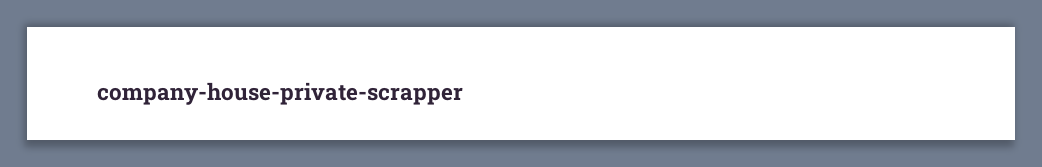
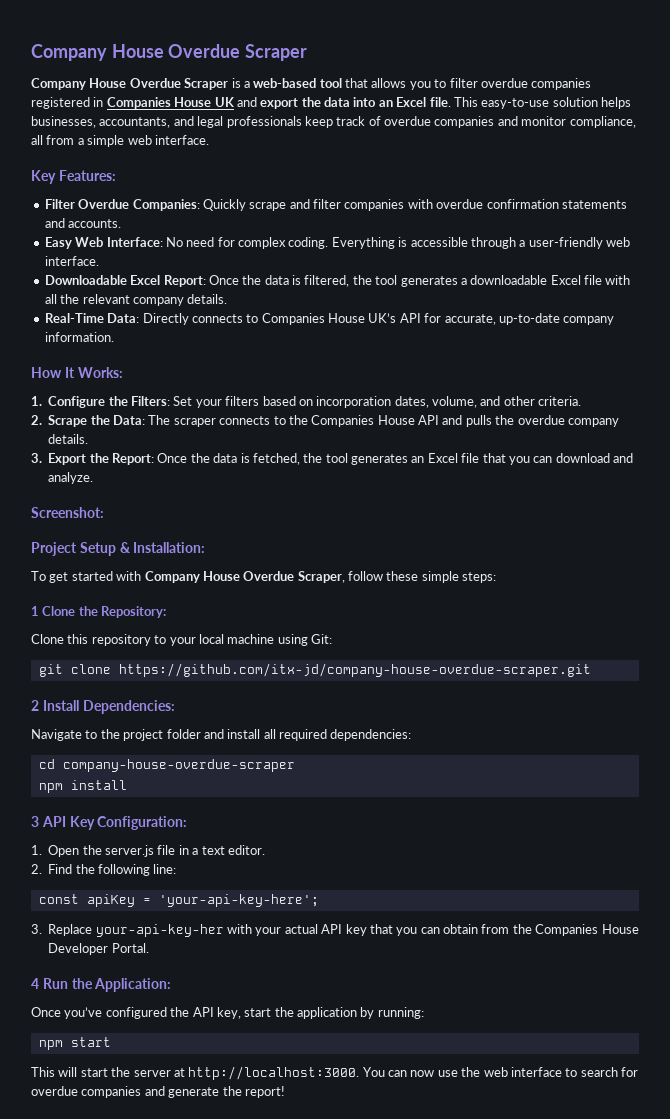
[97,82,463,105] company-house-private-scrapper -> [31,44,308,61] [31,78,592,90] [31,97,631,109] [31,116,636,128] [31,135,209,147] [31,170,116,184] [44,199,627,211] [44,218,122,228] [44,237,630,249] [44,256,99,266] [44,275,631,287] [44,294,228,306] [44,313,615,325] [44,332,114,342] [31,367,123,378] [31,396,582,408] [31,415,619,427] [48,434,89,444] [31,453,633,465] [48,472,94,484] [31,507,104,518] [31,542,206,556] [31,571,497,583] [31,606,167,618] [31,634,332,646] [38,663,591,677] [31,700,175,714] [31,729,412,741] [38,759,295,772] [38,780,127,793] [31,816,188,830] [31,845,265,857] [31,864,177,876] [38,894,319,907] [31,924,639,937] [48,943,149,955] [31,978,172,992] [31,1007,424,1019] [38,1037,111,1050] [31,1066,638,1080] [31,1086,285,1098] Company House Overdue Scraper // Company House Overdue Scraper is a web-based tool that allows you to filter overdue companies registered in Companies House UK and export the data into an Excel file. This easy-to-use solution helps businesses, accountants, and legal professionals keep track of overdue companies and monitor compliance, all from a simple web interface. // Key Features: // Filter Overdue Companies: Quickly scrape and filter companies with overdue confirmation statements and accounts. // Easy Web Interface: No need for complex coding. Everything is accessible through a user-friendly web interface. // Downloadable Excel Report: Once the data is filtered, the tool generates a downloadable Excel file with all the relevant company details. // Real-Time Data: Directly connects to Companies House UK’s API for accurate, up-to-date company information. // How It Works: // 1. Configure the Filters: Set your filters based on incorporation dates, volume, and other criteria. // 2. Scrape the Data: The scraper connects to the Companies House API and pulls the overdue company details. // 3. Export the Report: Once the data is fetched, the tool generates an Excel file that you can download and analyze. // Screenshot: // Project Setup & Installation: // To get started with Company House Overdue Scraper, follow these simple steps: // 1 Clone the Repository: // Clone this repository to your local machine using Git: // git clone https://github.com/itx-jd/company-house-overdue-scraper.git // 2 Install Dependencies: // Navigate to the project folder and install all required dependencies: // cd company-house-overdue-scraper // npm install // 3 API Key Configuration: // 1. Open the server.js file in a text editor. // 2. Find the following line: // const apiKey = 'your-api-key-here'; // 3. Replace your-api-key-her with your actual API key that you can obtain from the Companies House Developer Portal. // 4 Run the Application: // Once you’ve configured the API key, start the application by running: // npm start // This will start the server at http://localhost:3000. You can now use the web interface to search for overdue companies and generate the report!

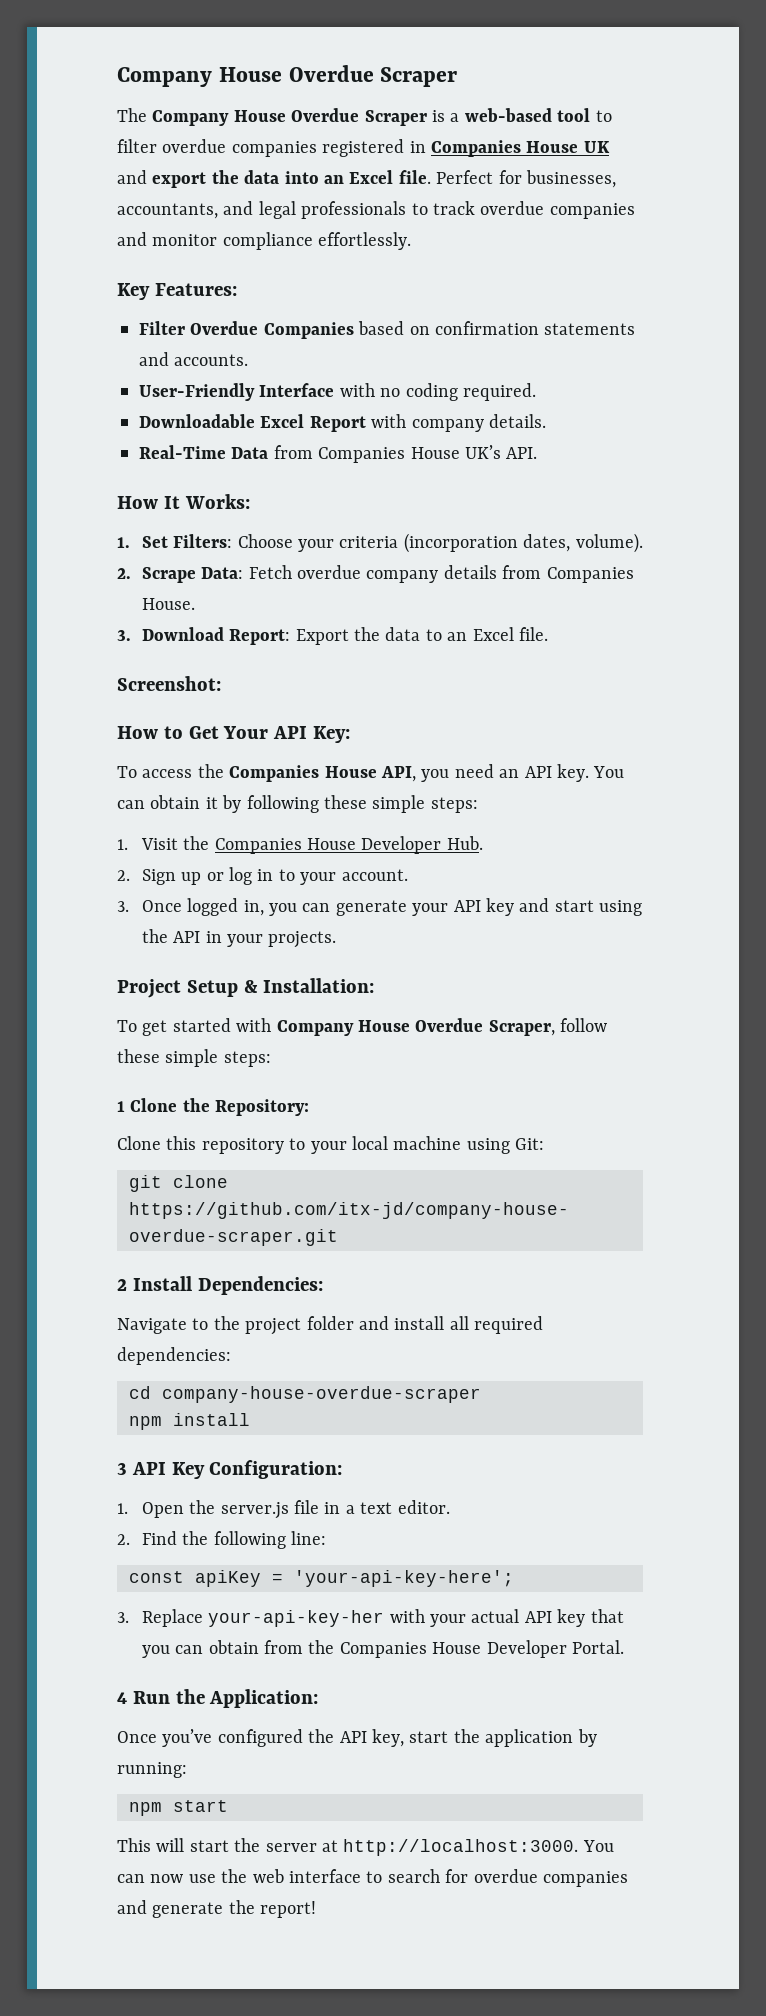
(308, 52) none -> [117,108,147,122] The
[345,78,431,90] that allows you -> (591, 115) none
[453,97,631,109] This easy-to-use solution helps -> [436,170,522,184] Perfect for
[304,116,381,128] keep track of -> [411,201,475,215] to track
[569,116,636,128] [31,135,209,147] [31,170,116,184] [44,199,627,211] [44,218,122,228] [44,237,630,249] [44,256,99,266] [44,275,631,287] [44,294,228,306] [44,313,615,325] [44,332,114,342] [31,367,123,378] [31,396,582,408] [31,415,619,427] [48,434,89,444] [31,453,633,465] [48,472,94,484] [31,507,104,518] compliance, all from a simple web interface. // Key Features: // Filter Overdue Companies: Quickly scrape and filter companies with overdue confirmation statements and accounts. // Easy Web Interface: No need for complex coding. Everything is accessible through a user-friendly web interface. // Downloadable Excel Report: Once the data is filtered, the tool generates a downloadable Excel file with all the relevant company details. // Real-Time Data: Directly connects to Companies House UK’s API for accurate, up-to-date company information. // How It Works: // 1. Configure the Filters: Set your filters based on incorporation dates, volume, and other criteria. // 2. Scrape the Data: The scraper connects to the Companies House API and pulls the overdue company details. // 3. Export the Report: Once the data is fetched, the tool generates an Excel file that you can download and analyze. // Screenshot: -> [222,232,412,250] [117,283,237,300] [139,321,636,339] [139,352,249,366] [139,383,536,401] [139,414,546,432] [139,445,538,463] [117,494,250,509] [117,533,643,553] [117,565,634,583] [141,598,195,610] [117,627,548,645] [117,676,221,691] [117,726,351,743] [117,764,625,782] [117,795,478,813] [117,836,483,854] [117,867,408,885] [117,898,643,916] [141,929,337,948] compliance effortlessly. // Key Features: // Filter Overdue Companies based on confirmation statements and accounts. // User-Friendly Interface with no coding required. // Downloadable Excel Report with company details. // Real-Time Data from Companies House UK’s API. // How It Works: // 1. Set Filters: Choose your criteria (incorporation dates, volume). // 2. Scrape Data: Fetch overdue company details from Companies House. // 3. Download Report: Export the data to an Excel file. // Screenshot: // How to Get Your API Key: // To access the Companies House API, you need an API key. You can obtain it by following these simple steps: // 1. Visit the Companies House Developer Hub. // 2. Sign up or log in to your account. // 3. Once logged in, you can generate your API key and start using the API in your projects.

